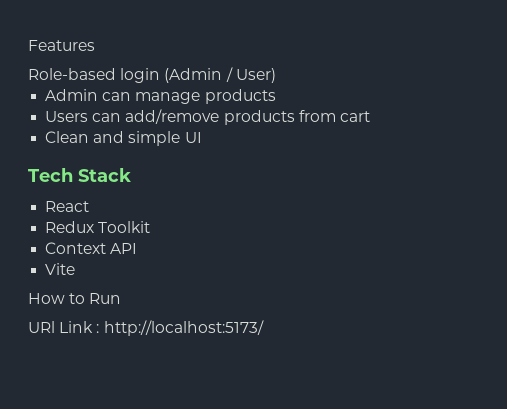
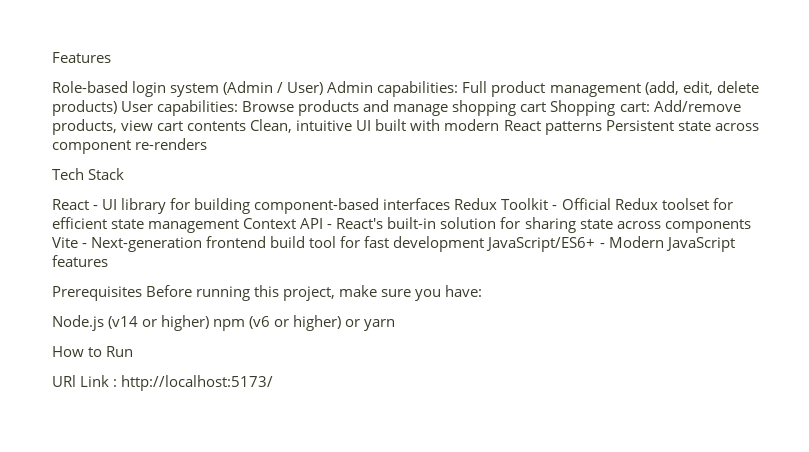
(161, 75) none -> [170,83,220,97] system
[45,89,276,104] [45,109,370,125] [45,131,202,146] [28,168,131,182] [45,201,90,212] [45,221,151,233] [45,242,138,254] [45,263,76,275] // Admin can manage products // Users can add/remove products from cart // Clean and simple UI // Tech Stack // React // Redux Toolkit // Context API // Vite -> [327,81,759,97] [52,100,741,116] [52,119,759,135] [52,138,208,154] [52,168,125,180] [52,198,733,214] [52,217,751,233] [52,236,735,252] [52,255,108,267] [52,285,483,301] [52,315,396,331] Admin capabilities: Full product management (add, edit, delete products) User capabilities: Browse products and manage shopping cart Shopping cart: Add/remove products, view cart contents Clean, intuitive UI built with modern React patterns Persistent state across component re-renders // Tech Stack // React - UI library for building component-based interfaces Redux Toolkit - Official Redux toolset for efficient state management Context API - React's built-in solution for sharing state across components Vite - Next-generation frontend build tool for fast development JavaScript/ES6+ - Modern JavaScript features // Prerequisites Before running this project, make sure you have: // Node.js (v14 or higher) npm (v6 or higher) or yarn

